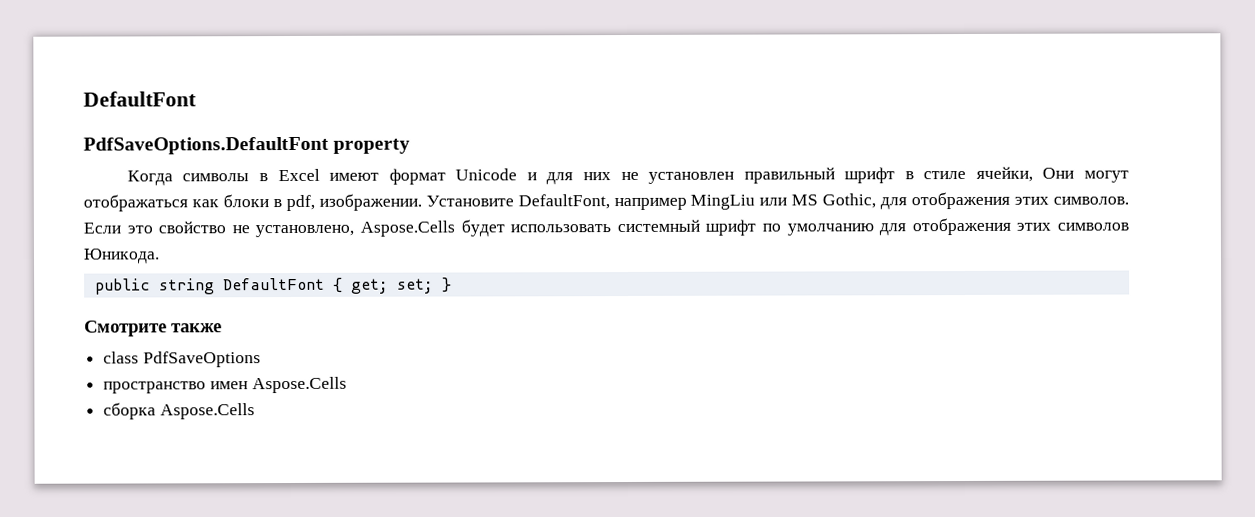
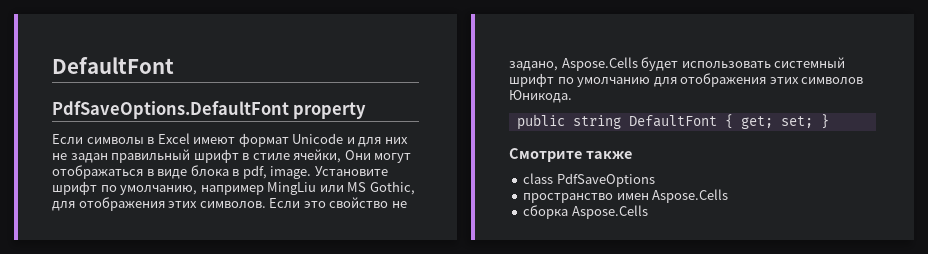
[126,170,173,186] Когда -> [52,134,83,144] Если
[648,171,735,184] установлен -> [70,153,108,163] задан
[191,193,610,212] как блоки в pdf, изображении. Установите DefaultFont, -> [146,165,388,179] [52,181,198,195] в виде блока в pdf, image. Установите шрифт по умолчанию,
[255,224,355,238] установлено, -> [509,61,558,71] задано,

